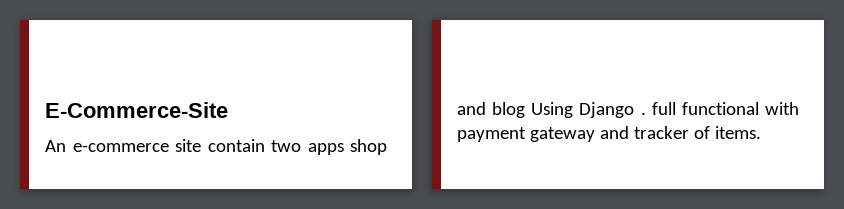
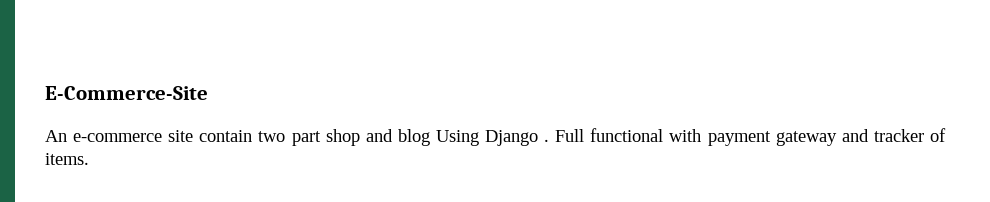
[307,143,344,155] apps -> [291,131,321,146] part
[651,102,676,115] full -> [555,129,585,142] Full

